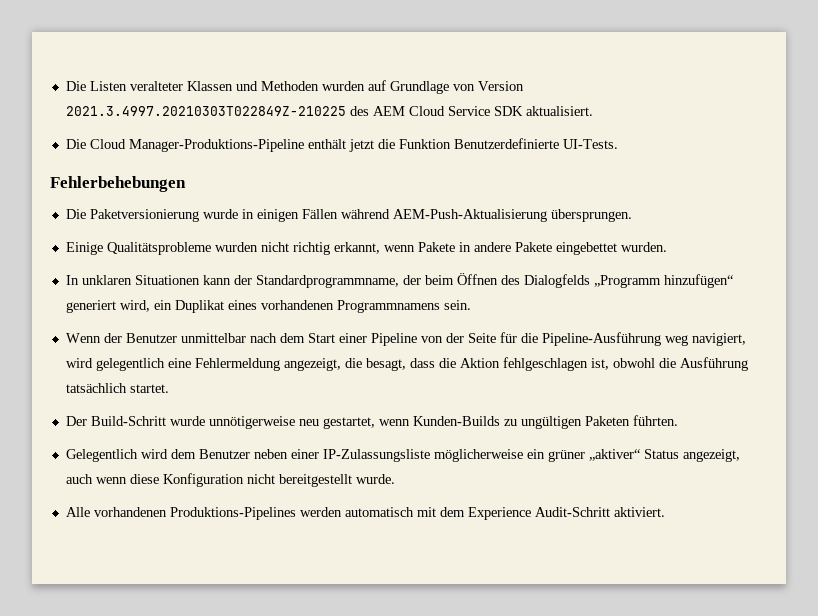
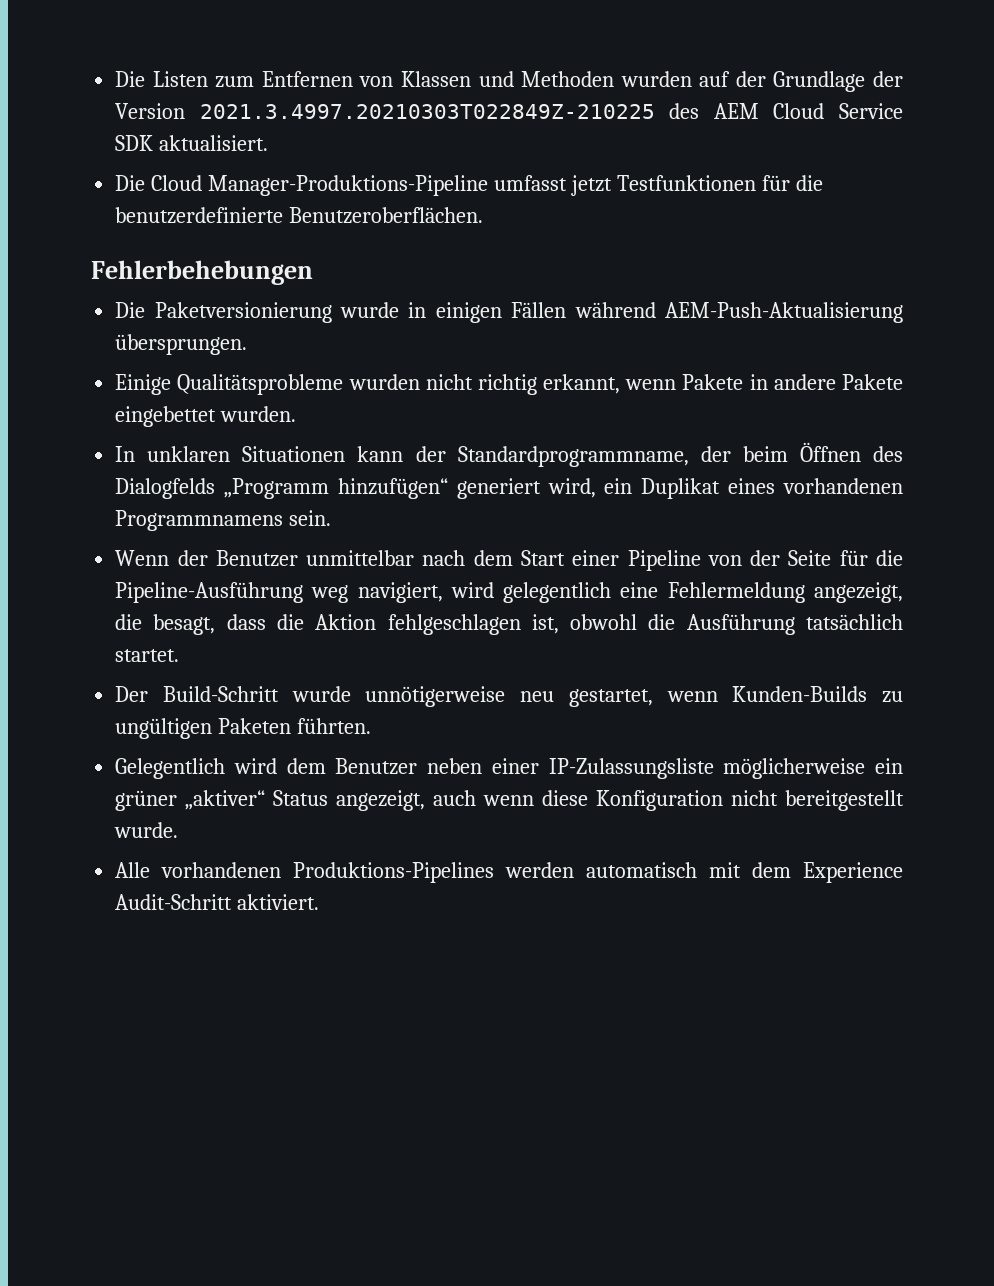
[129,81,183,91] veralteter -> [215,71,394,88] zum Entfernen von
[389,81,475,94] Grundlage von -> [735,71,904,92] der Grundlage der
[307,138,618,152] enthält jetzt die Funktion Benutzerdefinierte UI-Tests. -> [494,175,823,196] [115,207,484,224] umfasst jetzt Testfunktionen für die benutzerdefinierte Benutzeroberflächen.

